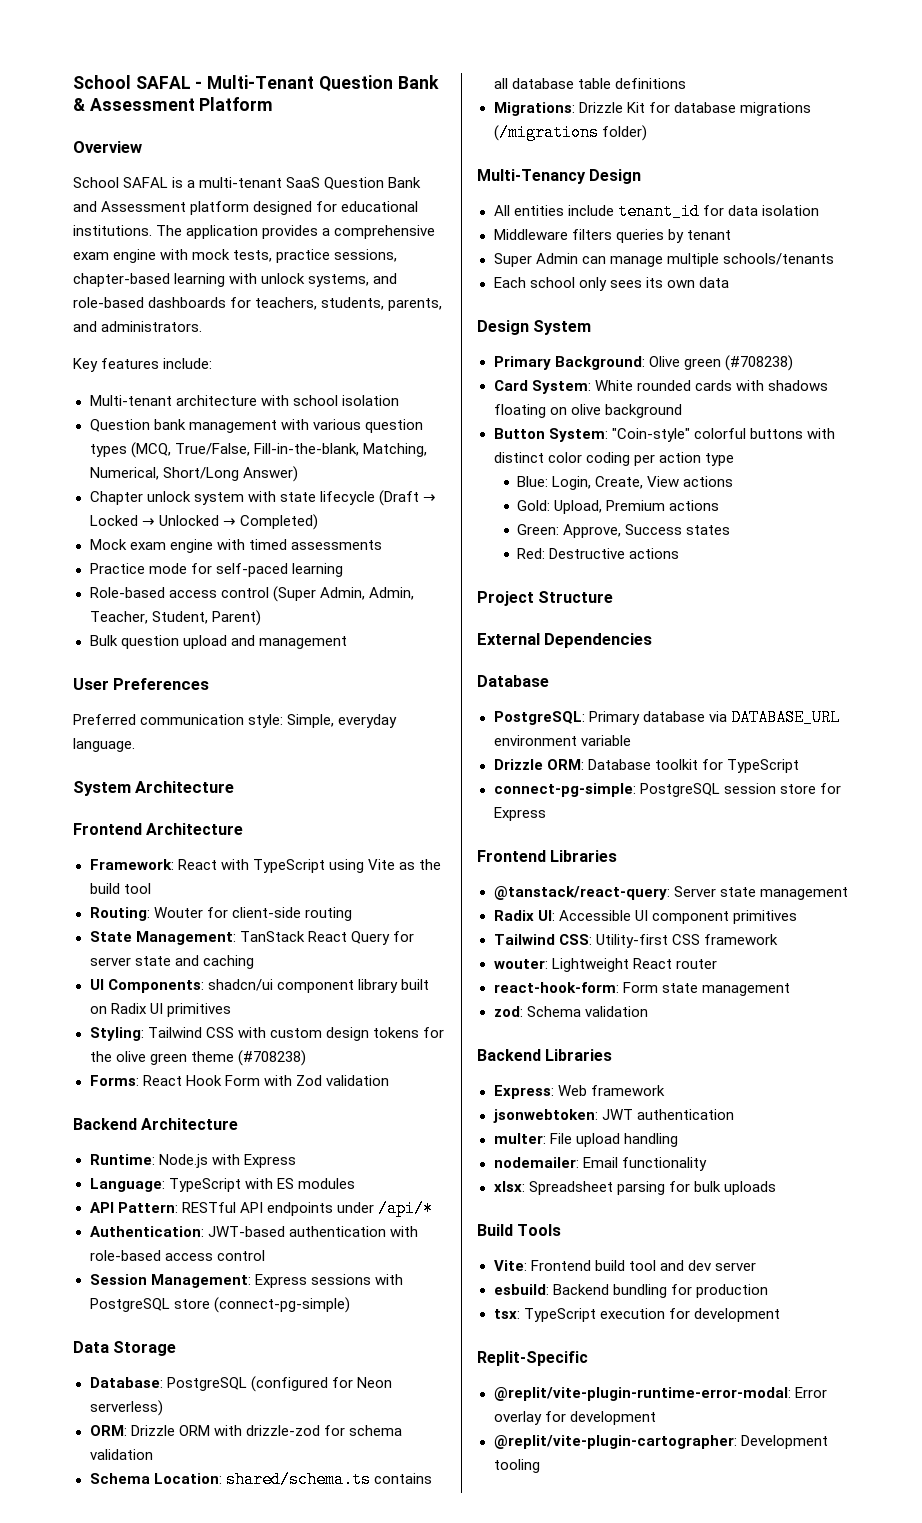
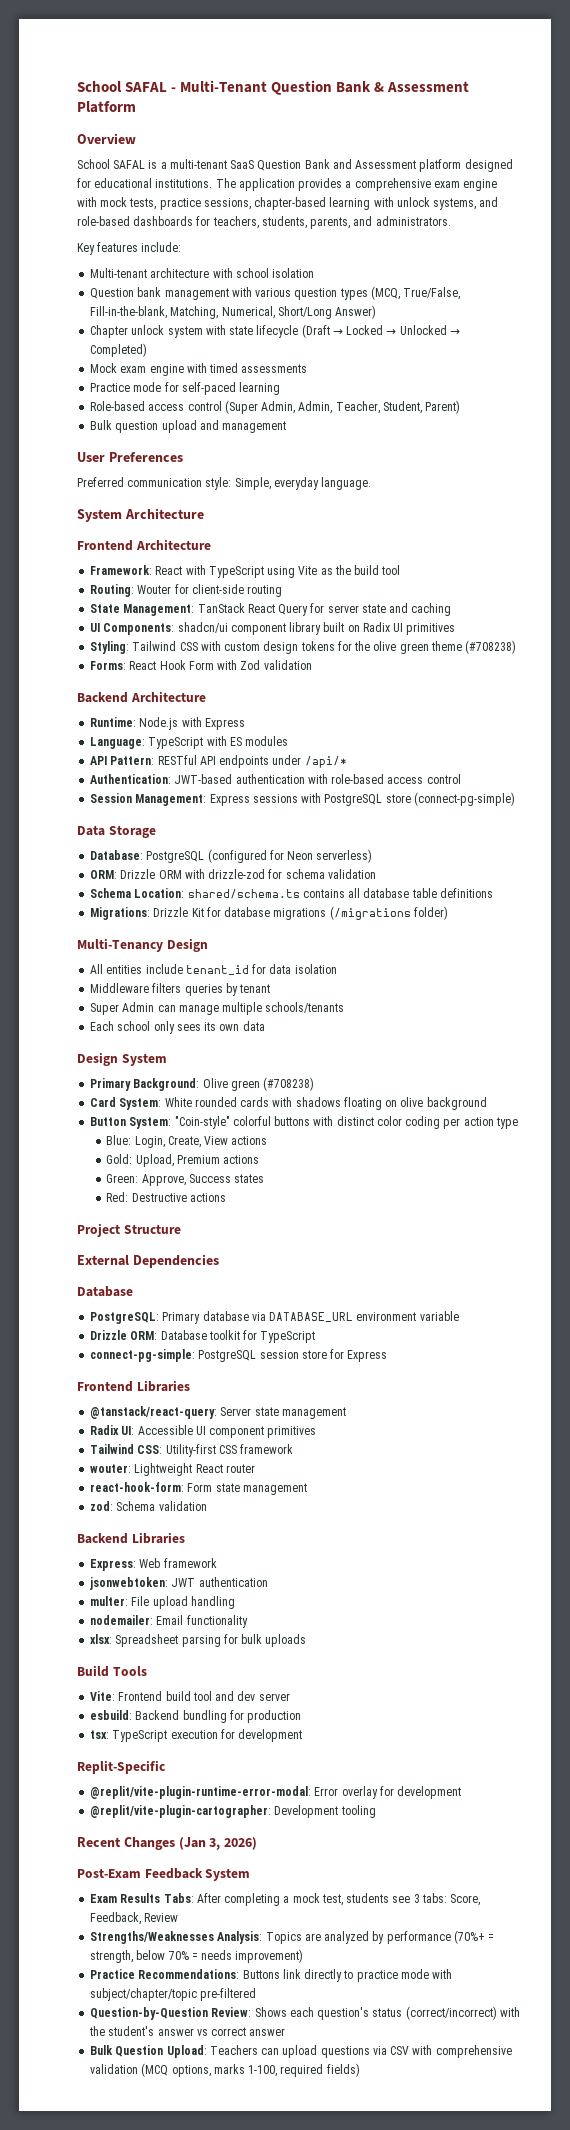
(540, 1466) none -> [77,1837,258,1850] [77,1868,251,1881] [90,1893,481,1906] [90,1912,179,1925] [90,1930,495,1944] [90,1949,304,1963] [90,1969,453,1982] [90,1988,257,2001] [90,2006,520,2020] [89,2026,286,2036] [90,2045,512,2058] [90,2063,360,2077] // Recent Changes (Jan 3, 2026) // Post-Exam Feedback System // Exam Results Tabs: After completing a mock test, students see 3 tabs: Score, Feedback, Review // Strengths/Weaknesses Analysis: Topics are analyzed by performance (70%+ = strength, below 70% = needs improvement) // Practice Recommendations: Buttons link directly to practice mode with subject/chapter/topic pre-filtered // Question-by-Question Review: Shows each question's status (correct/incorrect) with the student's answer vs correct answer // Bulk Question Upload: Teachers can upload questions via CSV with comprehensive validation (MCQ options, marks 1-100, required fields)

